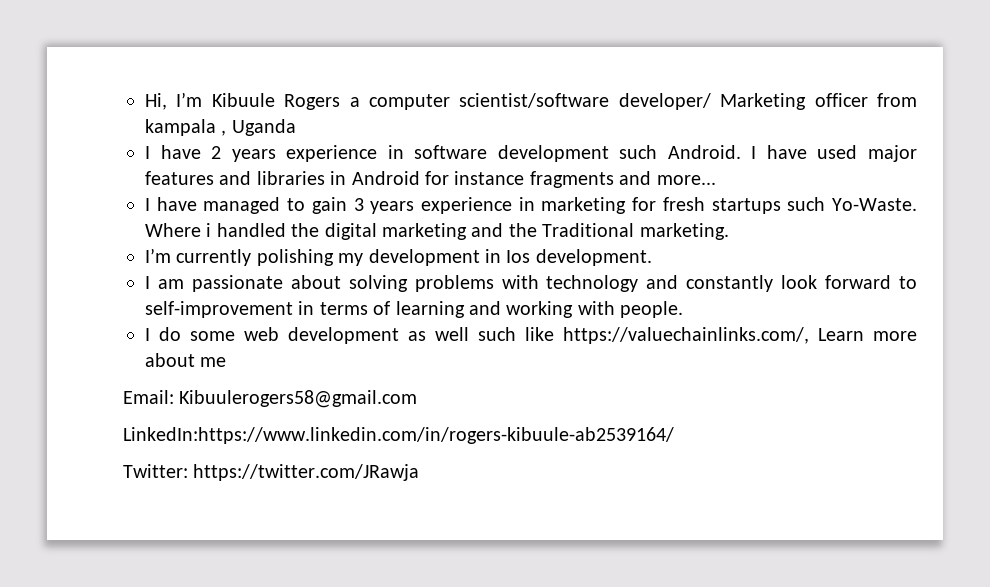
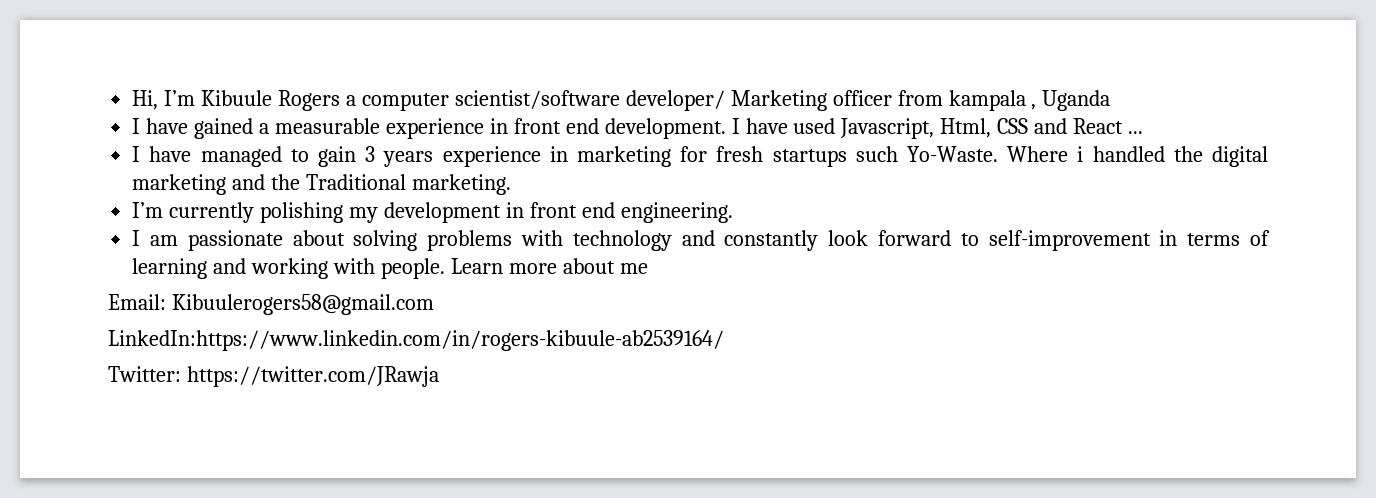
[211,145,918,162] [145,171,716,188] 2 years experience in software development such Android. I have used major features and libraries in Android for instance fragments and more... -> [194,118,1144,139] gained a measurable experience in front end development. I have used Javascript, Html, CSS and React ...
[506,249,652,266] Ios development. -> [529,202,733,223] front end engineering.
[145,327,809,344] // I do some web development as well such like https://valuechainlinks.com/, -> (445, 268) none

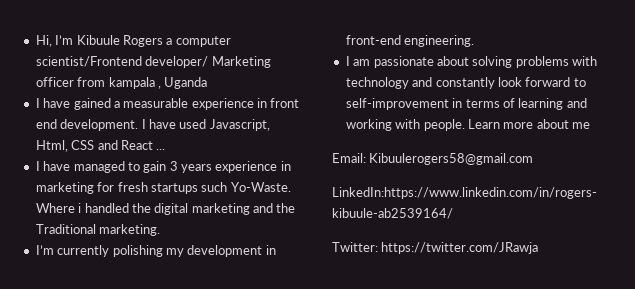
[454,90,620,109] scientist/software -> [35,56,142,67] scientist/Frontend
[529,202,615,218] front end -> [345,35,401,45] front-end

